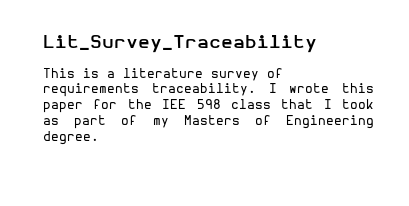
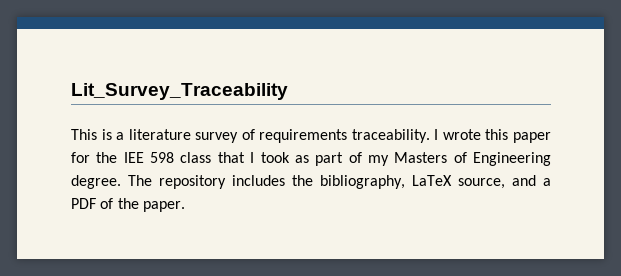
(99, 138) none -> [128,175,551,189] [71,198,185,212] The repository includes the bibliography, LaTeX source, and a PDF of the paper.

